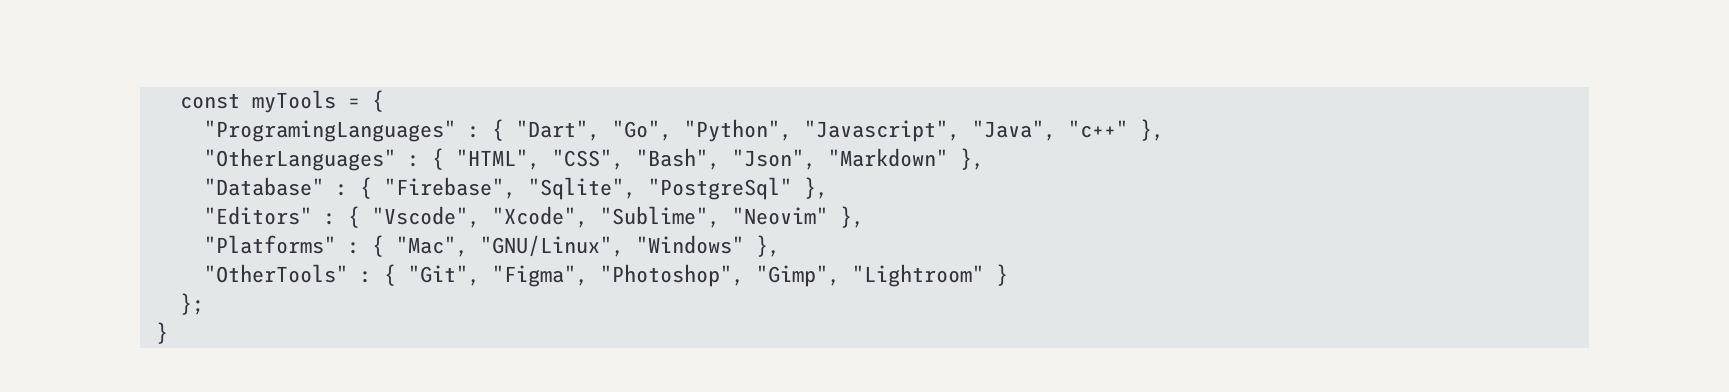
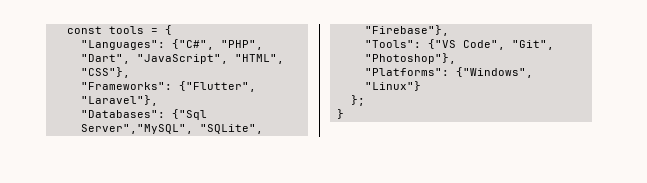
[251,90,336,113] myTools -> [108,26,144,34] tools
[203,119,1164,142] [203,148,984,171] [203,177,828,200] [203,206,864,228] [203,235,780,257] [203,264,1008,287] "ProgramingLanguages" : { "Dart", "Go", "Python", "Javascript", "Java", "c++" }, // "OtherLanguages" : { "HTML", "CSS", "Bash", "Json", "Markdown" }, // "Database" : { "Firebase", "Sqlite", "PostgreSql" }, // "Editors" : { "Vscode", "Xcode", "Sublime", "Neovim" }, // "Platforms" : { "Mac", "GNU/Linux", "Windows" }, // "OtherTools" : { "Git", "Figma", "Photoshop", "Gimp", "Lightroom" } -> [80,39,263,50] [80,54,284,64] [80,67,130,78] [80,81,256,92] [80,95,158,106] [80,109,207,120] [80,124,263,134] [364,25,449,36] [364,39,554,50] [364,53,456,64] [364,67,533,78] [364,81,421,91] "Languages": {"C#", "PHP", "Dart", "JavaScript", "HTML", "CSS"}, // "Frameworks": {"Flutter", "Laravel"}, // "Databases": {"Sql Server","MySQL", "SQLite", "Firebase"}, // "Tools": {"VS Code", "Git", "Photoshop"}, // "Platforms": {"Windows", "Linux"}

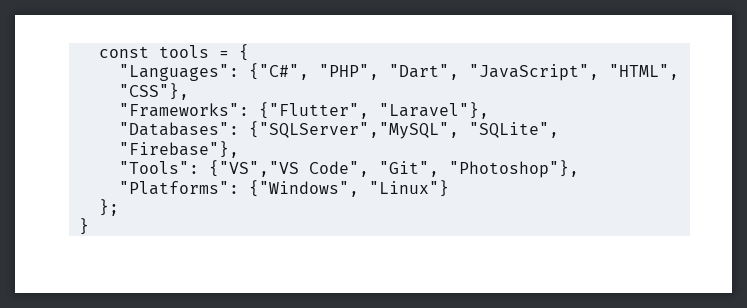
[171,109,207,120] [80,124,193,134] {"Sql Server","MySQL", -> [248,121,459,139] {"SQLServer","MySQL",
[427,39,456,49] {"VS -> [208,160,299,177] {"VS","VS

